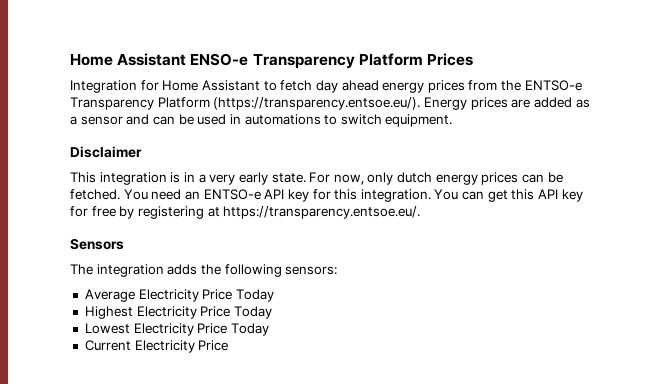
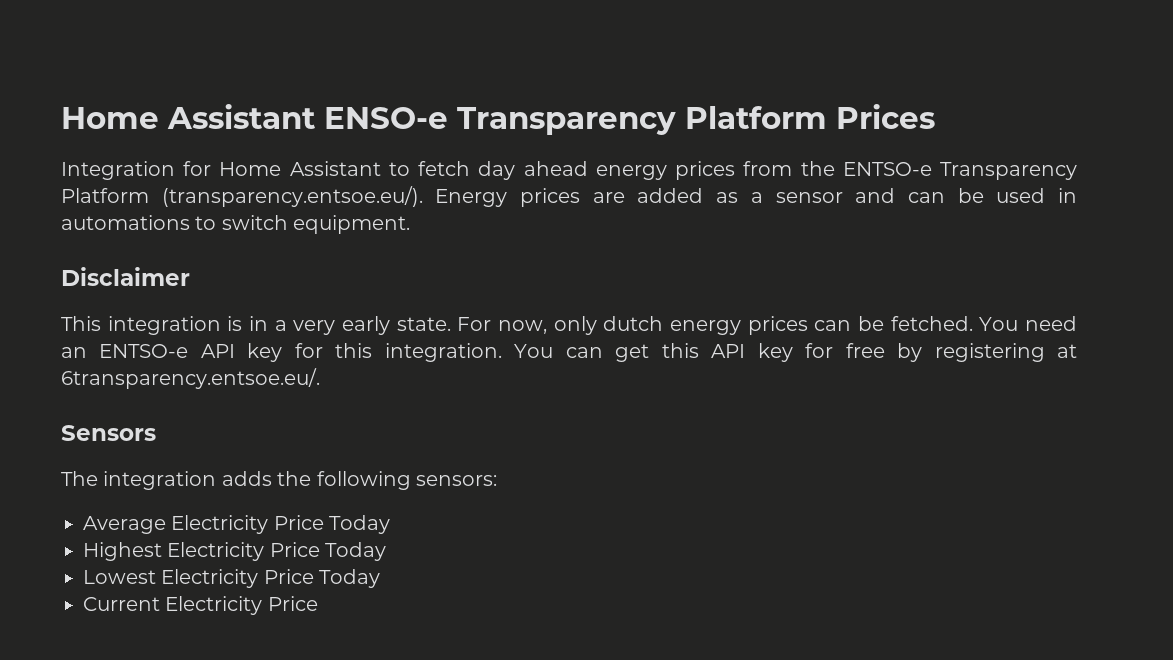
[213,97,421,110] (https://transparency.entsoe.eu/). -> [161,186,423,207] (transparency.entsoe.eu/).
[223,206,421,219] https://transparency.entsoe.eu/. -> [61,368,320,389] 6transparency.entsoe.eu/.

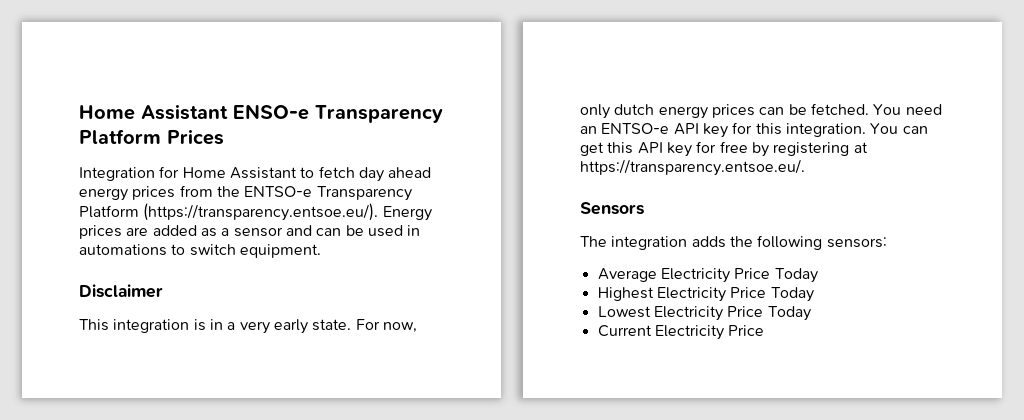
[161,186,423,207] (transparency.entsoe.eu/). -> [143,203,379,221] (https://transparency.entsoe.eu/).
[61,368,320,389] 6transparency.entsoe.eu/. -> [580,159,805,176] https://transparency.entsoe.eu/.

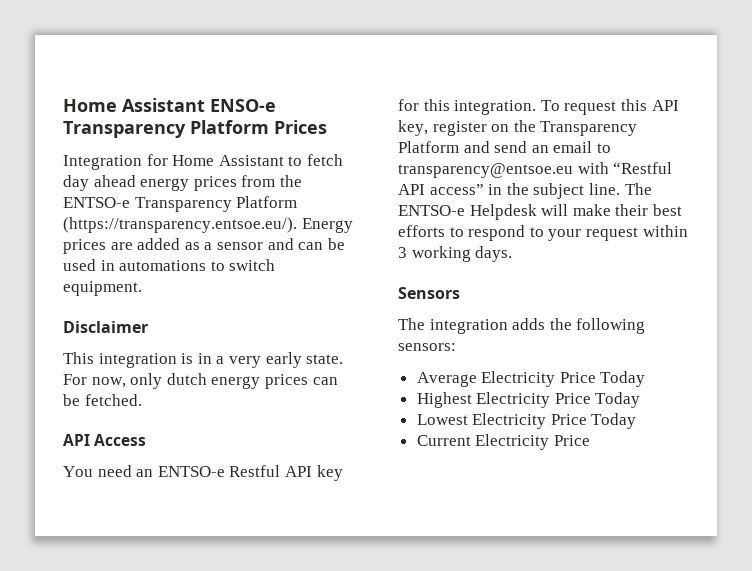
(869, 109) none -> [63,434,147,446] // API Access //
(670, 128) none -> [229,465,281,477] Restful
[870,123,928,134] [580,141,868,157] [580,159,805,176] You can get this API key for free by registering at https://transparency.entsoe.eu/. -> [540,99,679,115] [398,120,638,136] [398,141,611,153] [398,162,673,178] [398,183,652,199] [398,204,682,220] [398,225,688,241] [398,246,513,262] To request this API key, register on the Transparency Platform and send an email to transparency@entsoe.eu with “Restful API access” in the subject line. The ENTSO-e Helpdesk will make their best efforts to respond to your request within 3 working days.

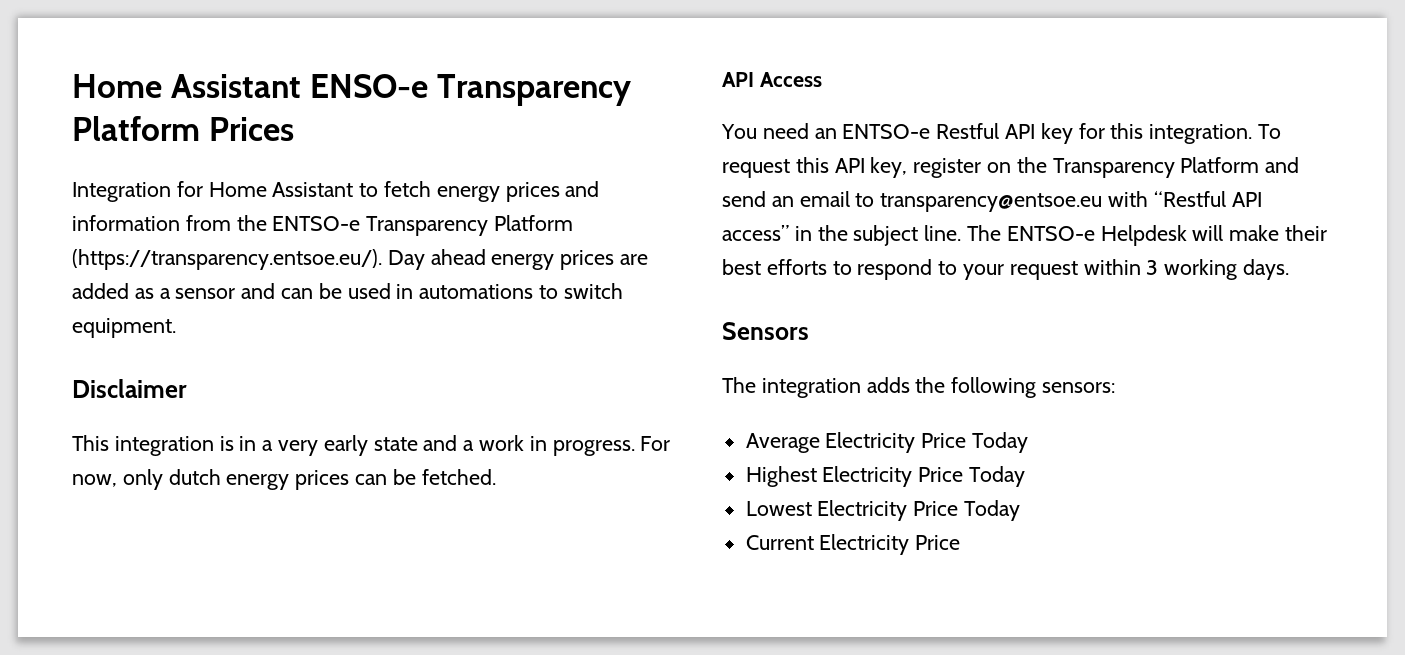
[63,175,237,191] day ahead energy prices -> [436,181,600,202] [72,215,180,231] energy prices and information
[301,218,353,233] Energy -> [387,249,555,270] Day ahead energy
[306,354,344,364] state. -> [373,435,635,456] state and a work in progress.

